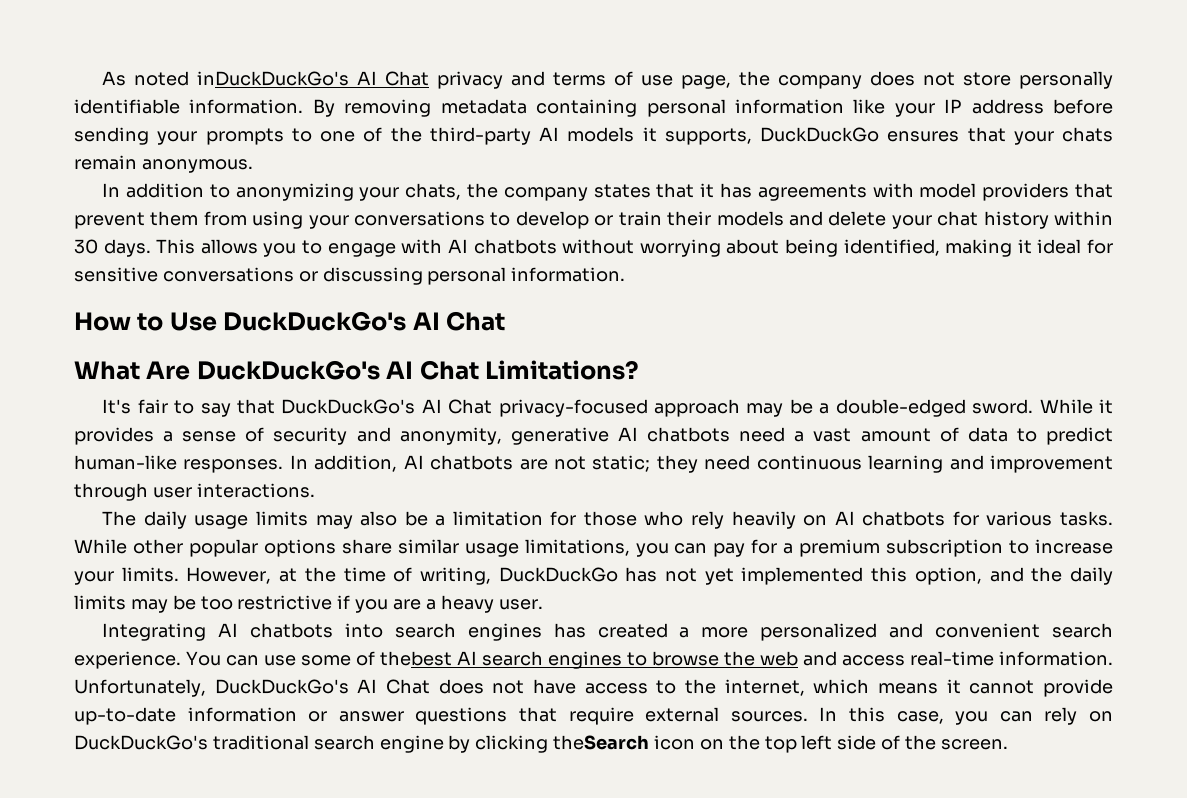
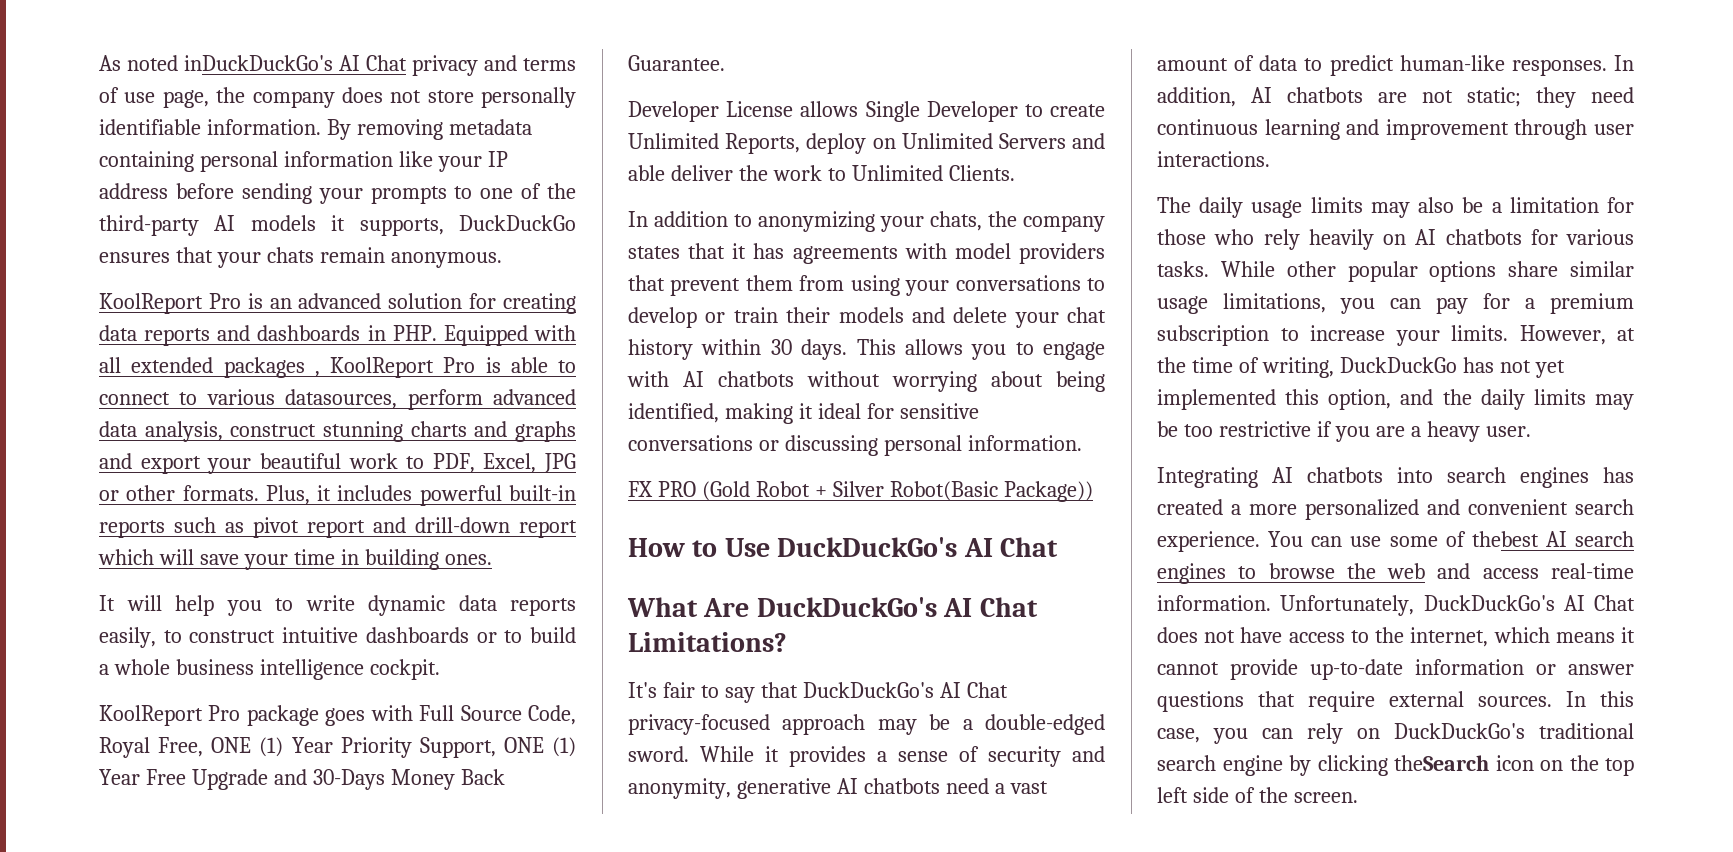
(253, 166) none -> [99,293,576,314] [99,325,577,346] [99,357,576,378] [99,389,576,410] [99,421,576,442] [99,453,576,474] [99,485,576,506] [99,517,577,538] [98,549,492,570] [99,595,576,616] [99,627,576,648] [99,659,440,680] [99,705,577,726] [99,737,576,758] [99,769,505,790] [628,55,725,71] [628,101,1105,122] [628,133,1105,154] [628,165,1015,181] // KoolReport Pro is an advanced solution for creating data reports and dashboards in PHP. Equipped with all extended packages , KoolReport Pro is able to connect to various datasources, perform advanced data analysis, construct stunning charts and graphs and export your beautiful work to PDF, Excel, JPG or other formats. Plus, it includes powerful built-in reports such as pivot report and drill-down report which will save your time in building ones. // It will help you to write dynamic data reports easily, to construct intuitive dashboards or to build a whole business intelligence cockpit. // KoolReport Pro package goes with Full Source Code, Royal Free, ONE (1) Year Priority Support, ONE (1) Year Free Upgrade and 30-Days Money Back Guarantee. // Developer License allows Single Developer to create Unlimited Reports, deploy on Unlimited Servers and able deliver the work to Unlimited Clients.
(626, 274) none -> [628,481,1093,502] // FX PRO (Gold Robot + Silver Robot(Basic Package))

